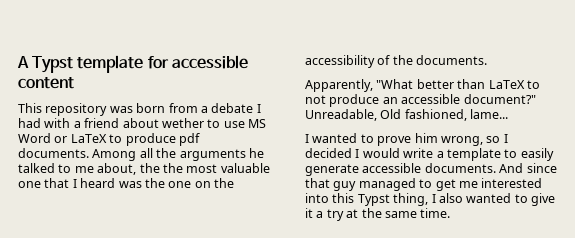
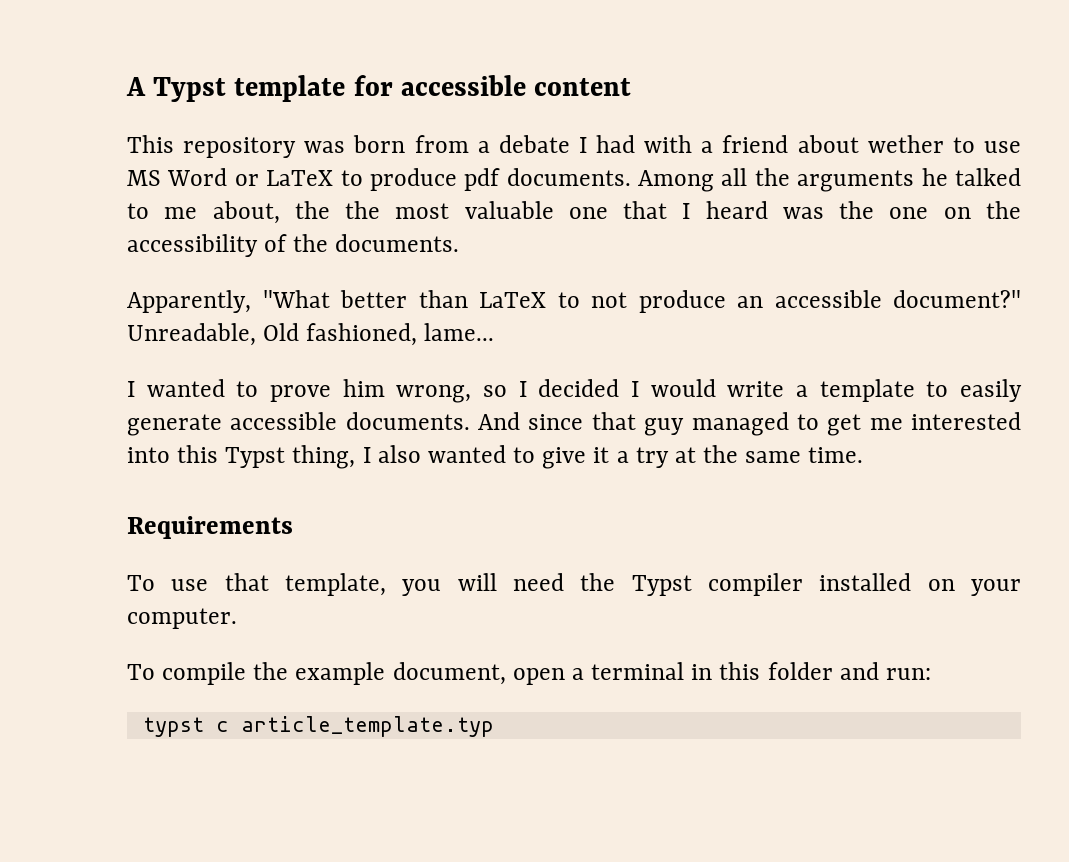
(451, 213) none -> [127,516,293,539] [127,573,1021,596] [127,608,237,629] [127,662,931,685] [142,716,494,737] // Requirements // To use that template, you will need the Typst compiler installed on your computer. // To compile the example document, open a terminal in this folder and run: // typst c article_template.typ

